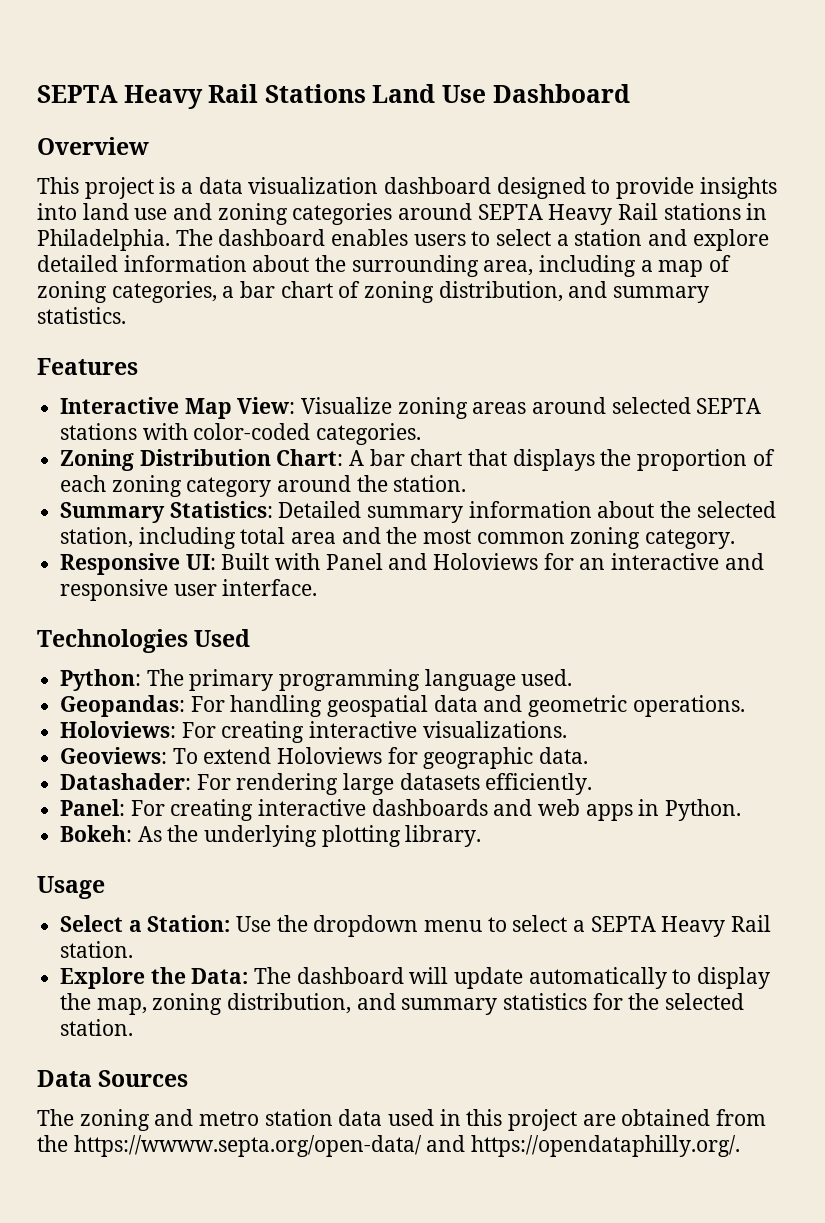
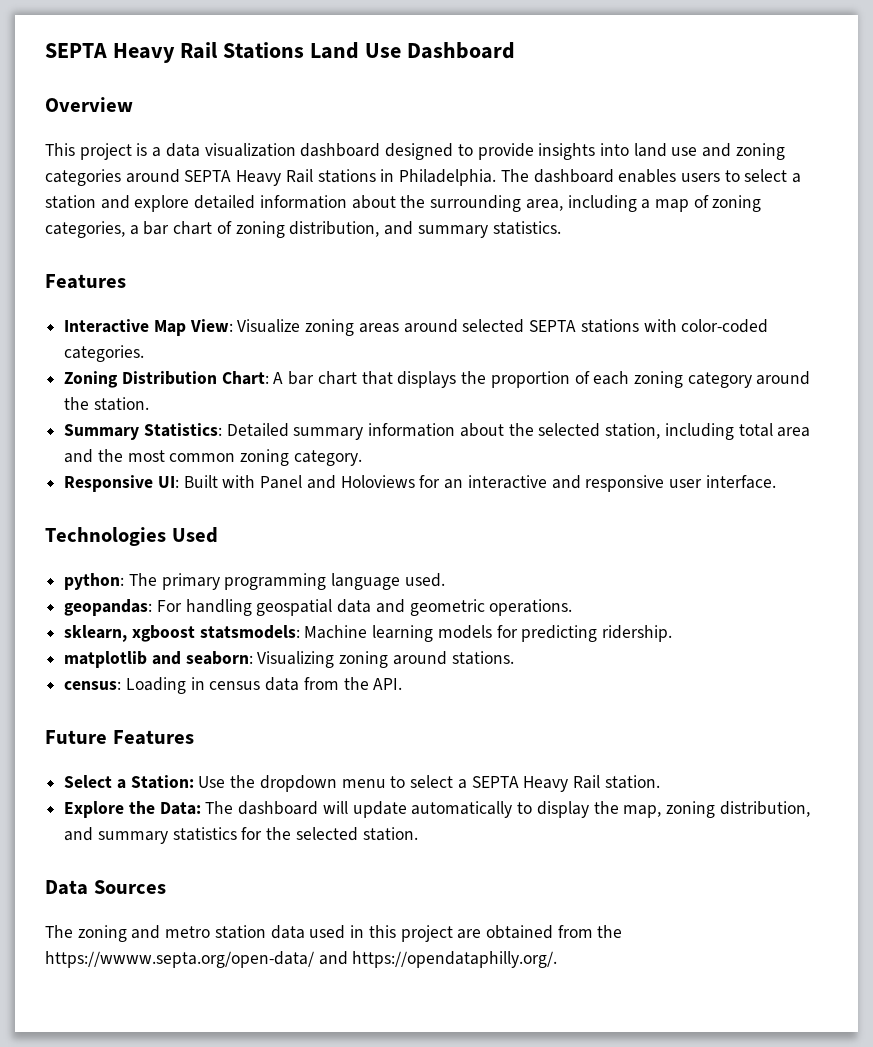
[60,669,142,691] Python: -> [64,573,125,590] python:
[60,695,186,717] Geopandas: -> [64,599,153,616] geopandas:
[60,721,567,743] [60,747,589,769] [60,773,593,795] [60,799,742,821] [60,825,482,847] [37,876,105,899] Holoviews: For creating interactive visualizations. // Geoviews: To extend Holoviews for geographic data. // Datashader: For rendering large datasets efficiently. // Panel: For creating interactive dashboards and web apps in Python. // Bokeh: As the underlying plotting library. // Usage -> [64,625,673,642] [64,651,514,668] [64,677,403,694] [45,730,194,745] sklearn, xgboost statsmodels: Machine learning models for predicting ridership. // matplotlib and seaborn: Visualizing zoning around stations. // census: Loading in census data from the API. // Future Features

